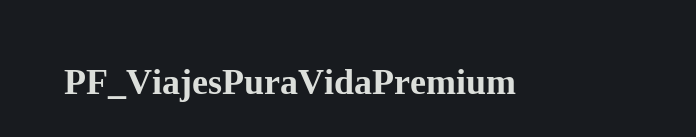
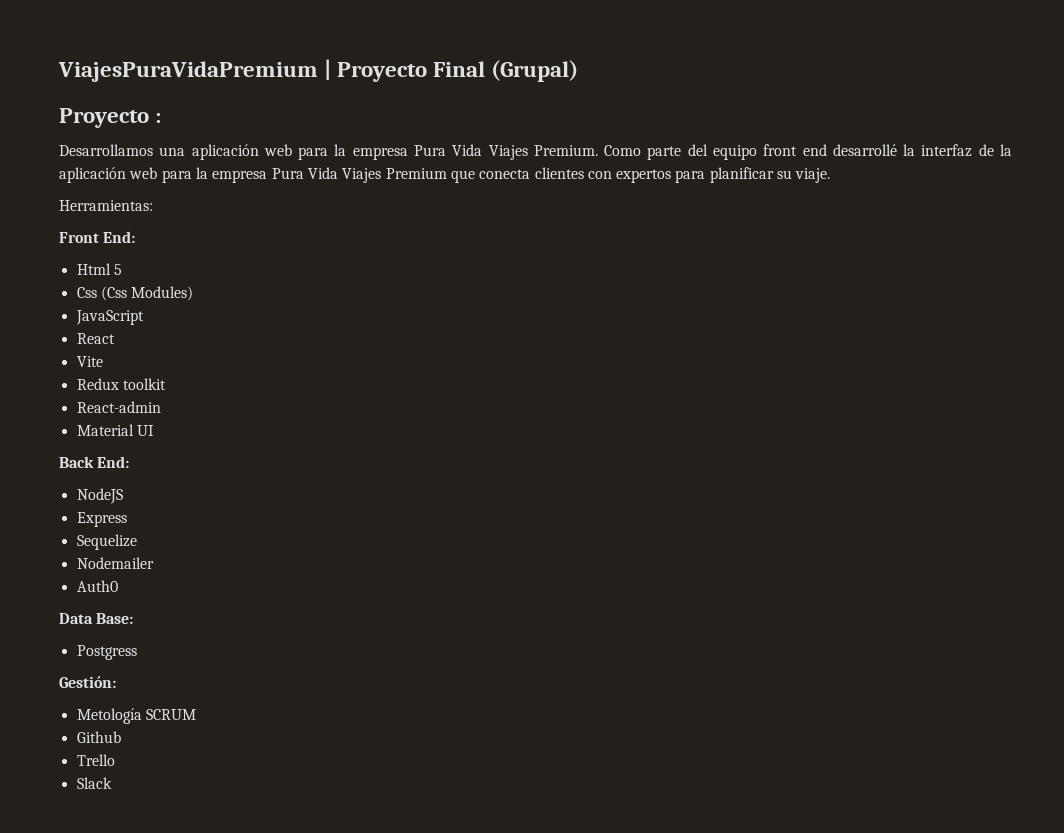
[64,69,516,102] PF_ViajesPuraVidaPremium -> [58,59,579,82] [59,108,162,128] [59,144,1013,160] [59,167,831,183] [59,200,153,211] [59,231,136,243] [76,263,122,275] [76,286,194,301] [75,310,144,325] [76,333,115,344] [76,356,103,367] [76,378,166,390] [76,401,161,413] [76,424,154,436] [59,456,130,468] [76,488,123,504] [76,512,127,527] [76,534,137,550] [76,557,154,569] [76,580,118,592] [59,613,134,624] [76,645,137,660] [59,676,116,688] [76,708,196,724] [76,731,121,743] [76,754,115,766] [76,777,112,789] ViajesPuraVidaPremium | Proyecto Final (Grupal) // Proyecto : // Desarrollamos una aplicación web para la empresa Pura Vida Viajes Premium. Como parte del equipo front end desarrollé la interfaz de la aplicación web para la empresa Pura Vida Viajes Premium que conecta clientes con expertos para planificar su viaje. // Herramientas: // Front End: // Html 5 // Css (Css Modules) // JavaScript // React // Vite // Redux toolkit // React-admin // Material UI // Back End: // NodeJS // Express // Sequelize // Nodemailer // Auth0 // Data Base: // Postgress // Gestión: // Metología SCRUM // Github // Trello // Slack

